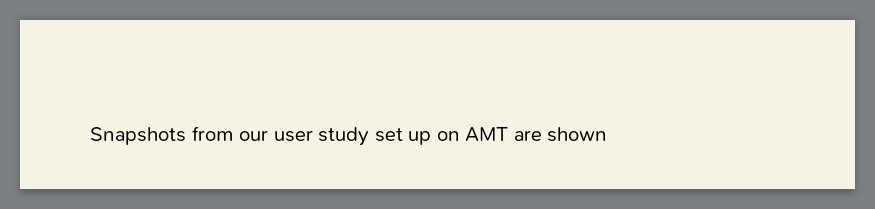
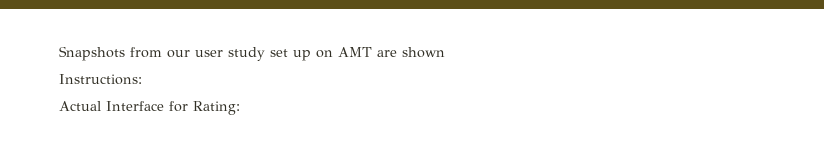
(608, 134) none -> [59,74,142,85] [59,101,240,115] // Instructions: // Actual Interface for Rating:

